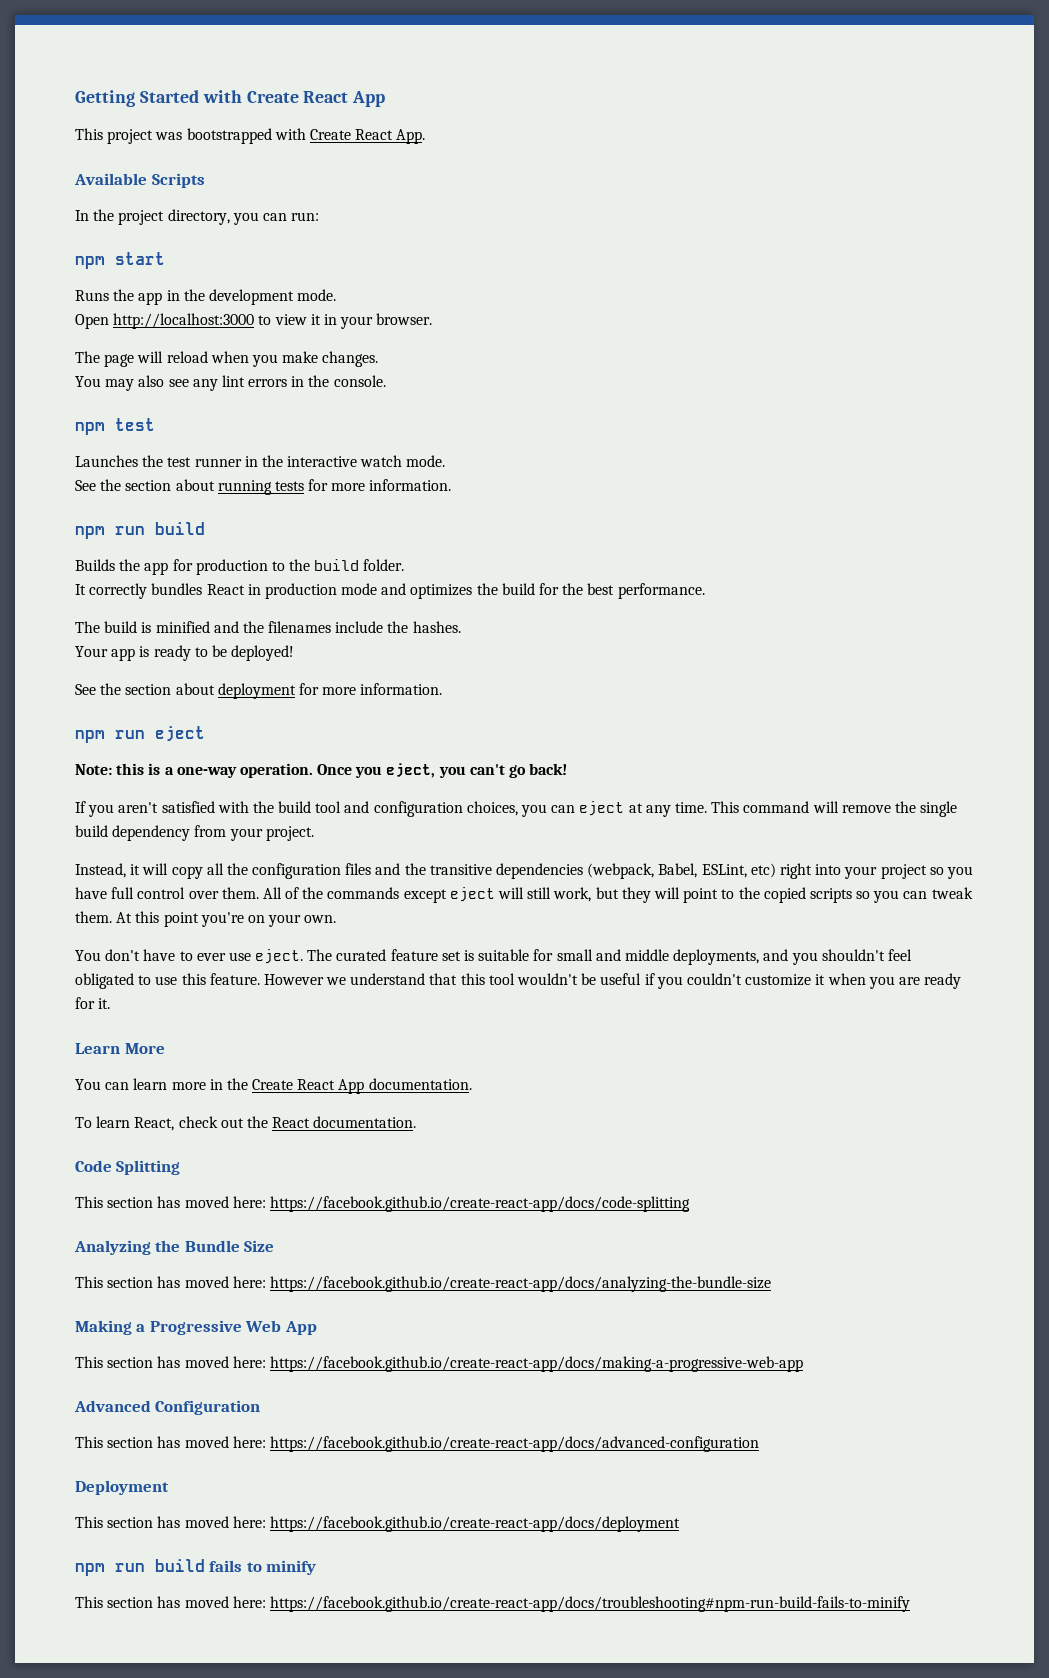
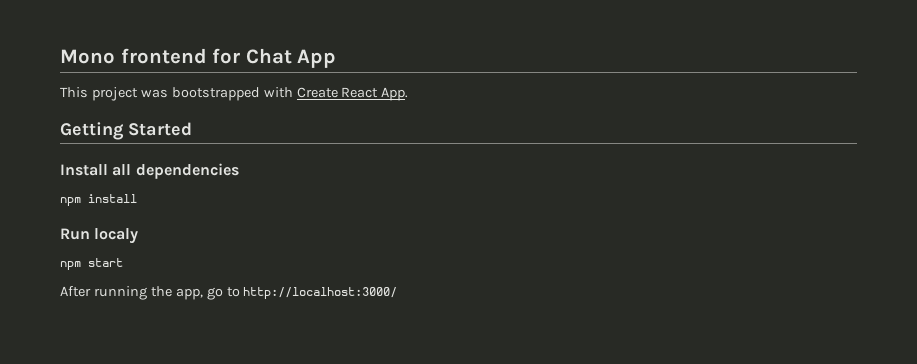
[75,90,349,107] Getting Started with Create React -> [60,48,292,64] Mono frontend for Chat
[74,173,205,188] [75,209,320,225] [75,252,165,269] [75,289,337,305] [75,313,433,329] [75,351,379,367] [75,375,386,391] [75,418,155,435] [75,455,446,467] [75,479,452,495] [75,522,205,539] [75,559,405,575] [75,583,705,599] [75,621,461,633] [75,645,295,661] [75,683,443,699] [75,726,205,743] [75,763,568,778] [75,801,958,817] [75,825,314,841] [75,863,973,879] [75,887,973,903] [75,911,337,927] [75,949,912,965] [75,973,962,989] [75,997,111,1009] [75,1043,165,1054] [75,1078,472,1094] [75,1116,417,1131] [75,1160,181,1175] [75,1196,690,1212] [74,1240,275,1255] [75,1276,771,1292] [75,1320,317,1335] [75,1356,803,1372] [74,1400,261,1415] [75,1436,759,1452] [75,1480,169,1495] [75,1516,680,1532] [75,1559,317,1576] [75,1596,910,1612] Available Scripts // In the project directory, you can run: // npm start // Runs the app in the development mode. // Open http://localhost:3000 to view it in your browser. // The page will reload when you make changes. // You may also see any lint errors in the console. // npm test // Launches the test runner in the interactive watch mode. // See the section about running tests for more information. // npm run build // Builds the app for production to the build folder. // It correctly bundles React in production mode and optimizes the build for the best performance. // The build is minified and the filenames include the hashes. // Your app is ready to be deployed! // See the section about deployment for more information. // npm run eject // Note: this is a one-way operation. Once you eject, you can't go back! // If you aren't satisfied with the build tool and configuration choices, you can eject at any time. This command will remove the single build dependency from your project. // Instead, it will copy all the configuration files and the transitive dependencies (webpack, Babel, ESLint, etc) right into your project so you have full control over them. All of the commands except eject will still work, but they will point to the copied scripts so you can tweak them. At this point you're on your own. // You don't have to ever use eject. The curated feature set is suitable for small and middle deployments, and you shouldn't feel obligated to use this feature. However we understand that this tool wouldn't be useful if you couldn't customize it when you are ready for it. // Learn More // You can learn more in the Create React App documentation. // To learn React, check out the React documentation. // Code Splitting // This section has moved here: https://facebook.github.io/create-react-app/docs/code-splitting // Analyzing the Bundle Size // This section has moved here: https://facebook.github.io/create-react-app/docs/analyzing-the-bundle-size // Making a Progressive Web App // This section has moved here: https://facebook.github.io/create-react-app/docs/making-a-progressive-web-app // Advanced Configuration // This section has moved here: https://facebook.github.io/create-react-app/docs/advanced-configuration // Deployment // This section has moved here: https://facebook.github.io/create-react-app/docs/deployment // npm run build fails to minify // This section has moved here: https://facebook.github.io/create-react-app/docs/troubleshooting#npm-run-build-fails-to-minify -> [60,122,192,140] [60,163,239,179] [60,194,137,206] [60,228,139,244] [60,258,123,270] [60,286,398,300] Getting Started // Install all dependencies // npm install // Run localy // npm start // After running the app, go to http://localhost:3000/

